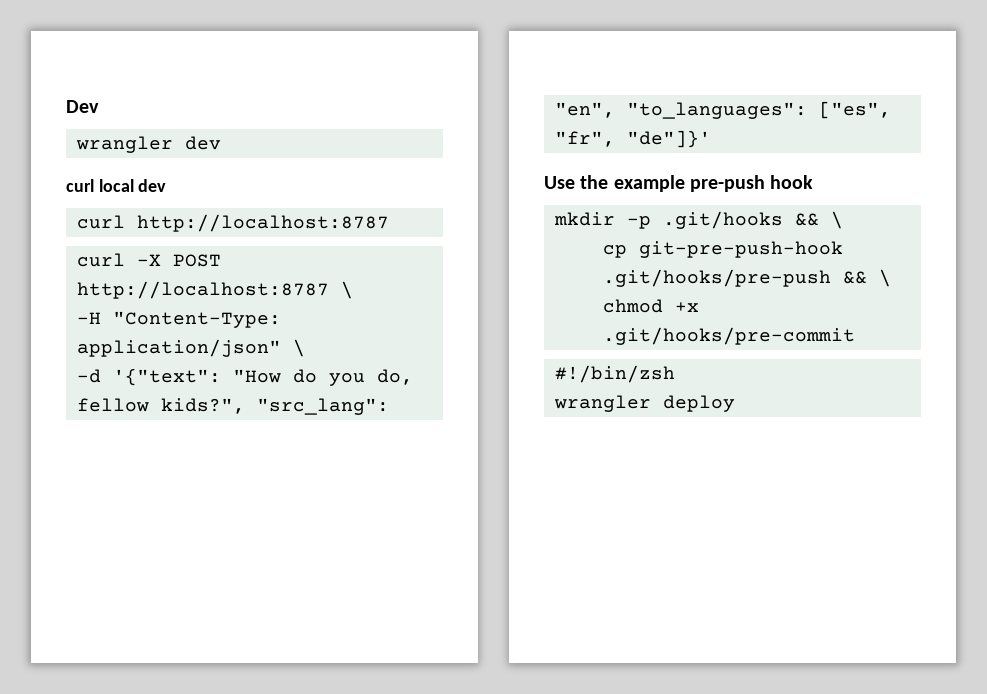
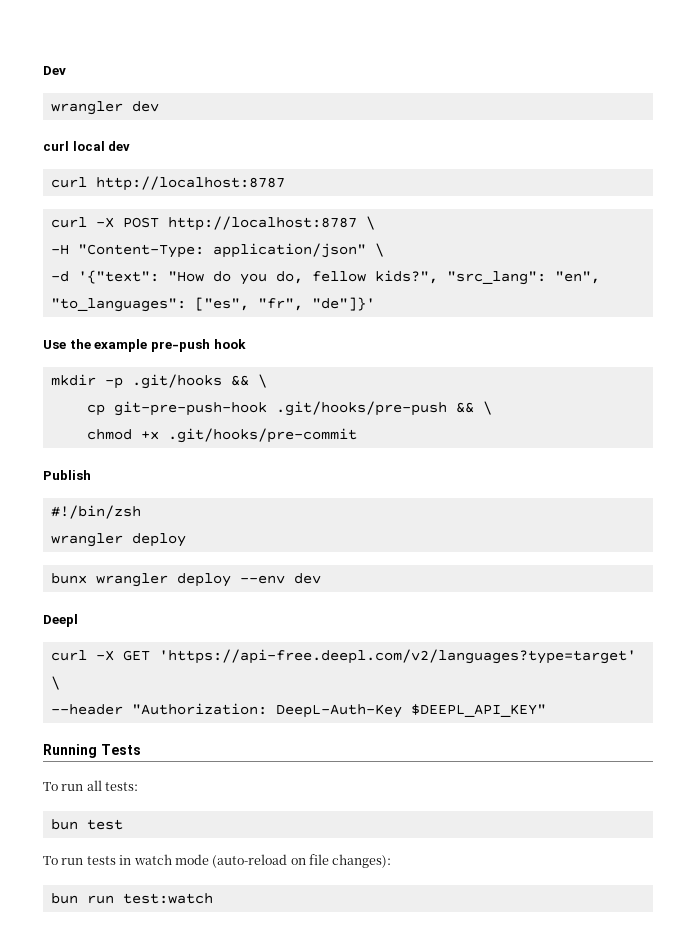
(855, 336) none -> [43,470,91,480] // Publish
(735, 403) none -> [50,573,321,587] [43,614,78,627] [50,649,636,664] [50,676,60,690] [50,703,546,718] [43,744,141,758] [43,780,139,791] [50,819,123,830] [43,854,392,868] [50,893,213,904] // bunx wrangler deploy --env dev // Deepl // curl -X GET 'https://api-free.deepl.com/v2/languages?type=target' \ // --header "Authorization: DeepL-Auth-Key $DEEPL_API_KEY" // Running Tests // To run all tests: // bun test // To run tests in watch mode (auto-reload on file changes): // bun run test:watch

